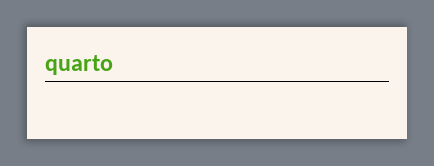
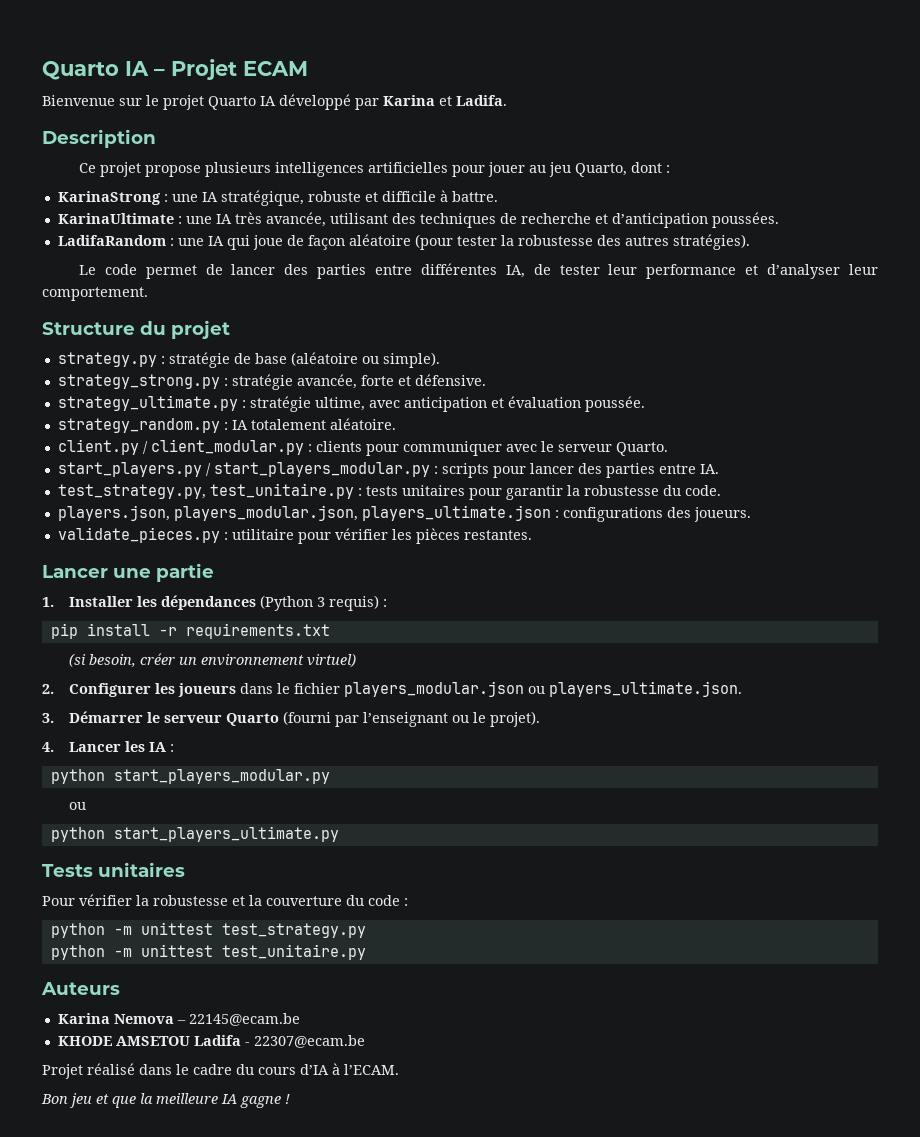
[45,55,113,75] quarto -> [42,59,308,80] [42,94,507,110] [42,129,156,148] [78,162,670,177] [57,190,498,206] [57,212,779,228] [57,234,750,250] [78,263,879,279] [42,287,148,301] [42,320,230,339] [57,352,440,368] [57,374,486,390] [57,395,645,412] [57,418,396,433] [57,439,668,456] [57,462,719,478] [57,483,721,500] [57,505,751,522] [57,527,532,544] [42,563,214,582] [42,595,387,611] [50,623,330,639] [68,653,356,667] [42,681,742,697] [42,711,540,727] [42,741,174,752] [50,769,330,784] [68,802,86,810] [50,826,339,842] [42,862,185,877] [42,894,408,906] [50,922,366,938] [50,944,366,960] [41,982,120,995] [57,1013,300,1026] [57,1035,365,1048] [42,1063,399,1079] [41,1093,290,1108] Quarto IA – Projet ECAM // Bienvenue sur le projet Quarto IA développé par Karina et Ladifa. // Description // Ce projet propose plusieurs intelligences artificielles pour jouer au jeu Quarto, dont : // KarinaStrong : une IA stratégique, robuste et difficile à battre. // KarinaUltimate : une IA très avancée, utilisant des techniques de recherche et d’anticipation poussées. // LadifaRandom : une IA qui joue de façon aléatoire (pour tester la robustesse des autres stratégies). // Le code permet de lancer des parties entre différentes IA, de tester leur performance et d’analyser leur comportement. // Structure du projet // strategy.py : stratégie de base (aléatoire ou simple). // strategy_strong.py : stratégie avancée, forte et défensive. // strategy_ultimate.py : stratégie ultime, avec anticipation et évaluation poussée. // strategy_random.py : IA totalement aléatoire. // client.py / client_modular.py : clients pour communiquer avec le serveur Quarto. // start_players.py / start_players_modular.py : scripts pour lancer des parties entre IA. // test_strategy.py, test_unitaire.py : tests unitaires pour garantir la robustesse du code. // players.json, players_modular.json, players_ultimate.json : configurations des joueurs. // validate_pieces.py : utilitaire pour vérifier les pièces restantes. // Lancer une partie // 1. Installer les dépendances (Python 3 requis) : // pip install -r requirements.txt // (si besoin, créer un environnement virtuel) // 2. Configurer les joueurs dans le fichier players_modular.json ou players_ultimate.json. // 3. Démarrer le serveur Quarto (fourni par l’enseignant ou le projet). // 4. Lancer les IA : // python start_players_modular.py // ou // python start_players_ultimate.py // Tests unitaires // Pour vérifier la robustesse et la couverture du code : // python -m unittest test_strategy.py // python -m unittest test_unitaire.py // Auteurs // Karina Nemova – 22145@ecam.be // KHODE AMSETOU Ladifa - 22307@ecam.be // Projet réalisé dans le cadre du cours d’IA à l’ECAM. // Bon jeu et que la meilleure IA gagne !

